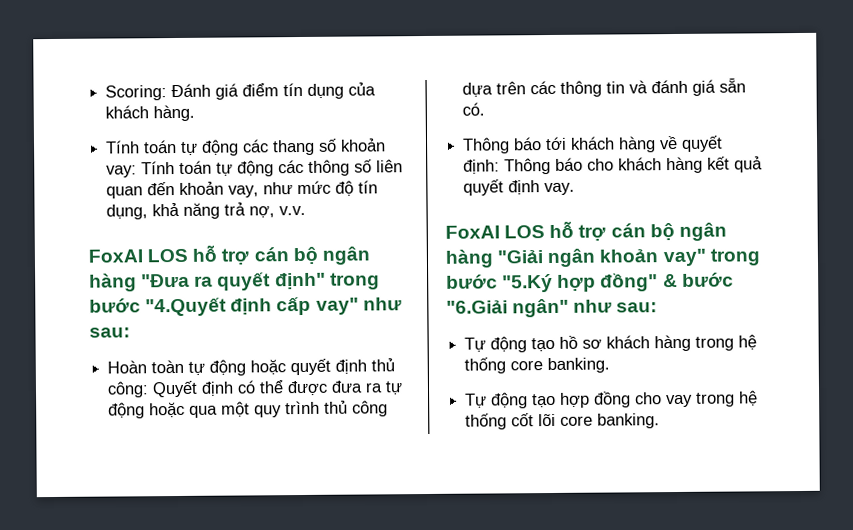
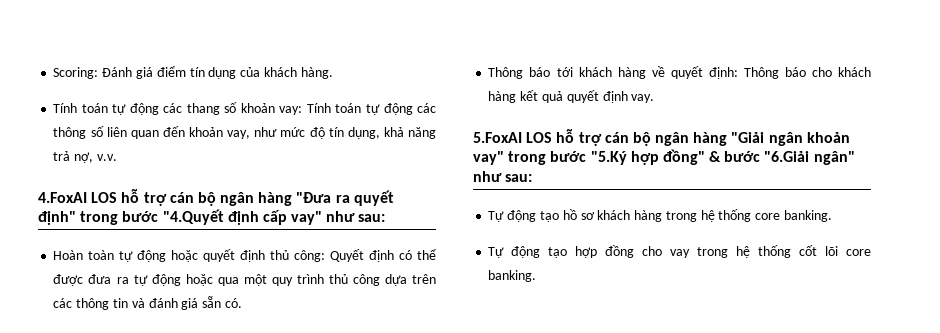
[88,249,143,263] FoxAI -> [38,192,87,203] 4.FoxAI
[445,225,500,239] FoxAI -> [473,132,522,143] 5.FoxAI

